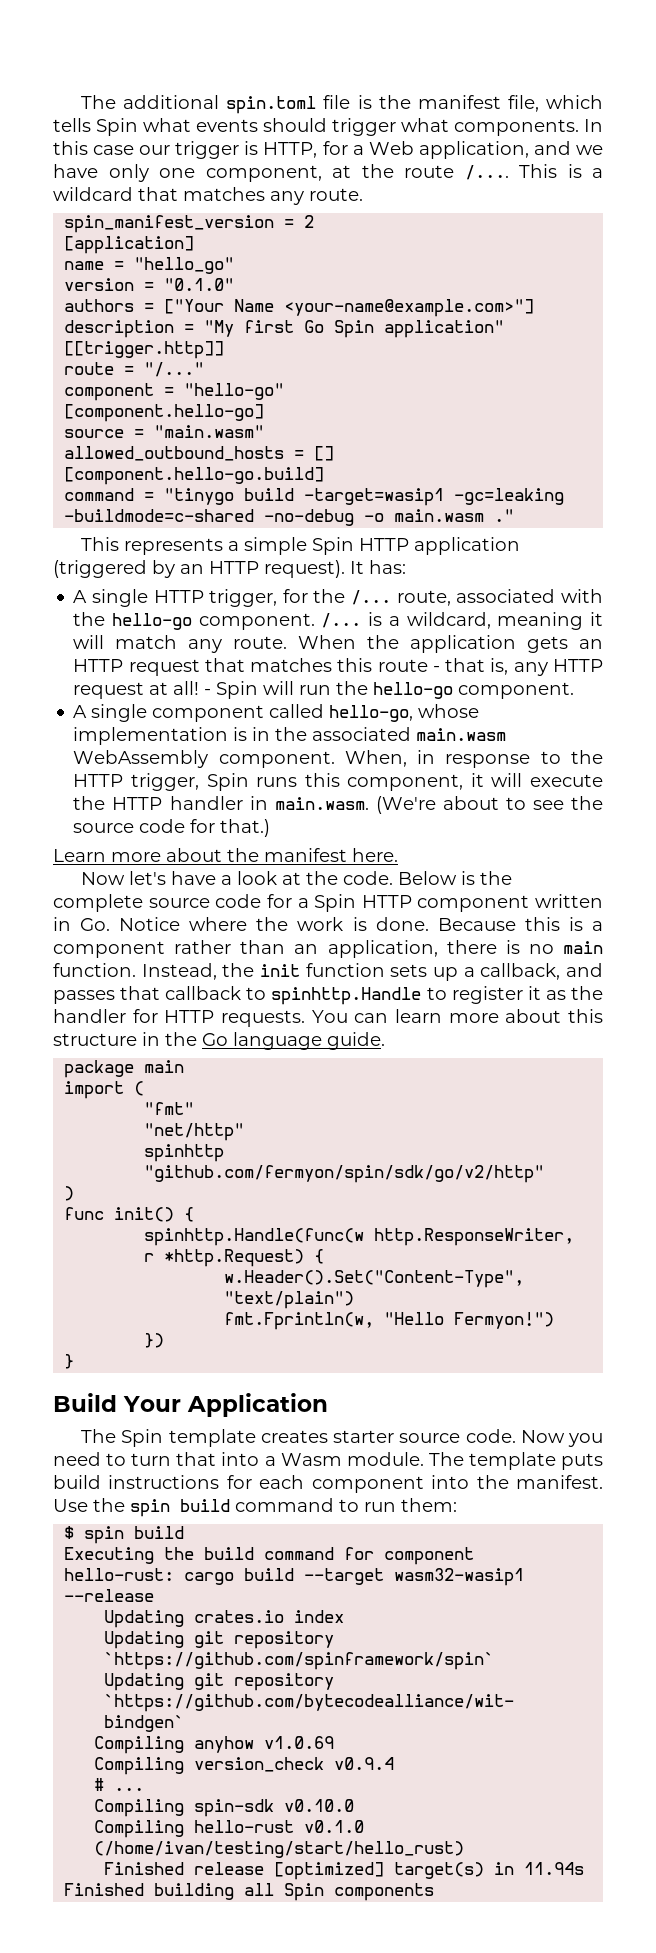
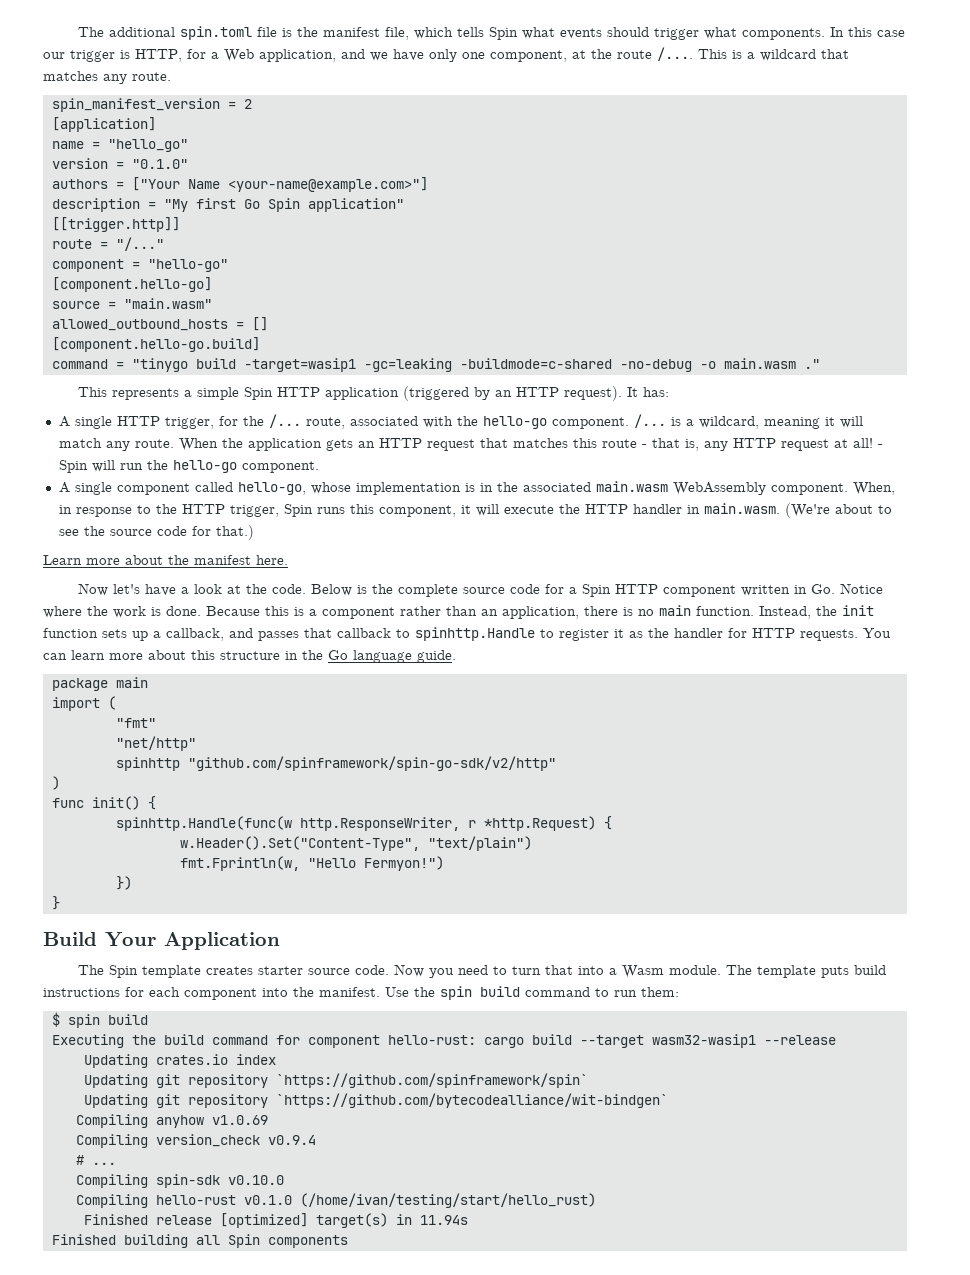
[144,1165,545,1183] "github.com/fermyon/spin/sdk/go/v2/http" -> [187,756,556,771] "github.com/spinframework/spin-go-sdk/v2/http"

